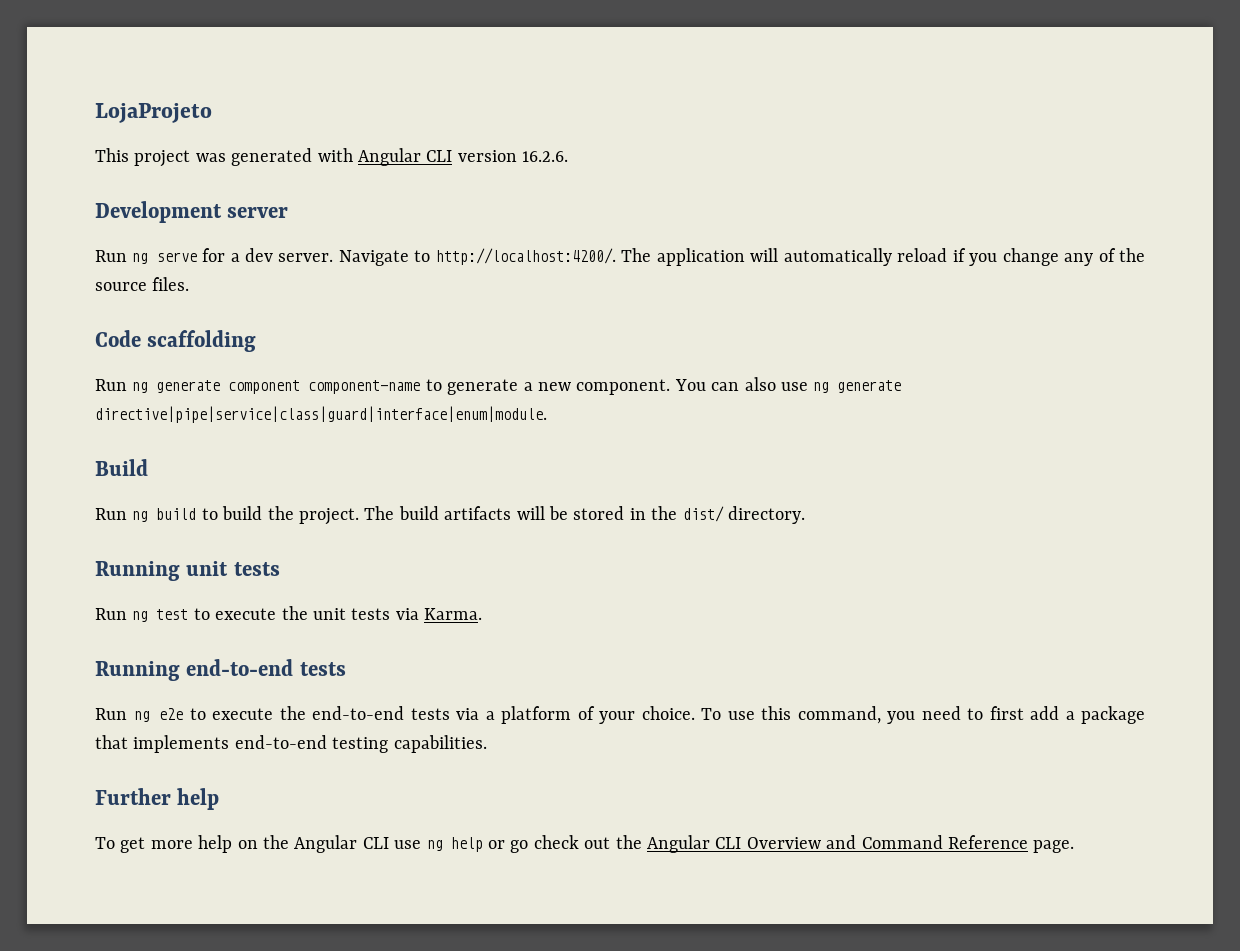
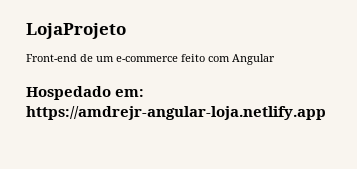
[95,148,569,167] [95,201,289,223] [95,248,1146,266] [95,277,190,291] [95,330,257,352] [95,377,902,395] [95,406,547,423] [95,459,148,476] [95,506,805,525] [95,561,280,581] [95,606,483,622] [95,659,346,681] [95,706,1145,724] [95,735,487,753] [95,788,220,810] [95,835,1075,853] This project was generated with Angular CLI version 16.2.6. // Development server // Run ng serve for a dev server. Navigate to http://localhost:4200/. The application will automatically reload if you change any of the source files. // Code scaffolding // Run ng generate component component-name to generate a new component. You can also use ng generate directive|pipe|service|class|guard|interface|enum|module. // Build // Run ng build to build the project. The build artifacts will be stored in the dist/ directory. // Running unit tests // Run ng test to execute the unit tests via Karma. // Running end-to-end tests // Run ng e2e to execute the end-to-end tests via a platform of your choice. To use this command, you need to first add a package that implements end-to-end testing capabilities. // Further help // To get more help on the Angular CLI use ng help or go check out the Angular CLI Overview and Command Reference page. -> [26,54,275,65] [26,86,145,100] [26,106,326,120] Front-end de um e-commerce feito com Angular // Hospedado em: https://amdrejr-angular-loja.netlify.app

